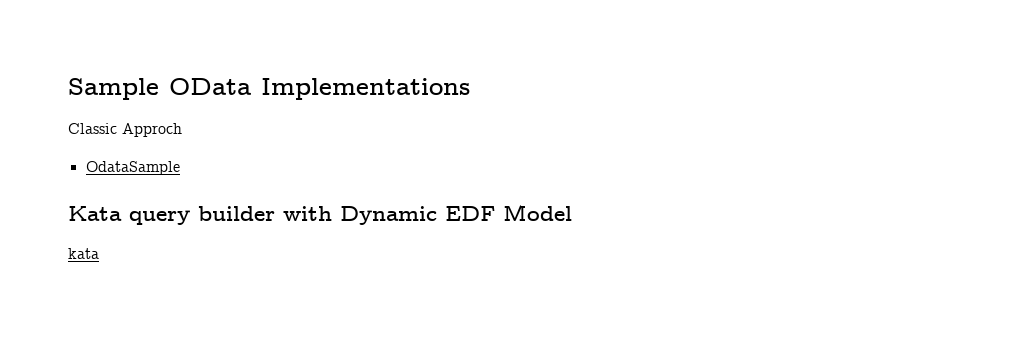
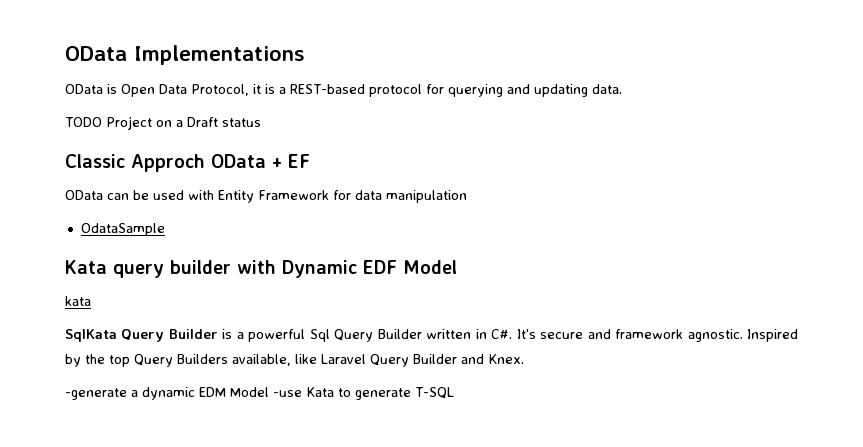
[68,78,159,100] Sample -> (65, 53) none
[68,123,182,137] Classic Approch -> [65,84,622,97] [65,116,261,130] [65,154,310,172] [65,190,467,203] OData is Open Data Protocol, it is a REST-based protocol for querying and updating data. // TODO Project on a Draft status // Classic Approch OData + EF // OData can be used with Entity Framework for data manipulation
(99, 253) none -> [65,329,799,342] [65,354,524,367] [65,387,454,400] // SqlKata Query Builder is a powerful Sql Query Builder written in C#. It's secure and framework agnostic. Inspired by the top Query Builders available, like Laravel Query Builder and Knex. // -generate a dynamic EDM Model -use Kata to generate T-SQL

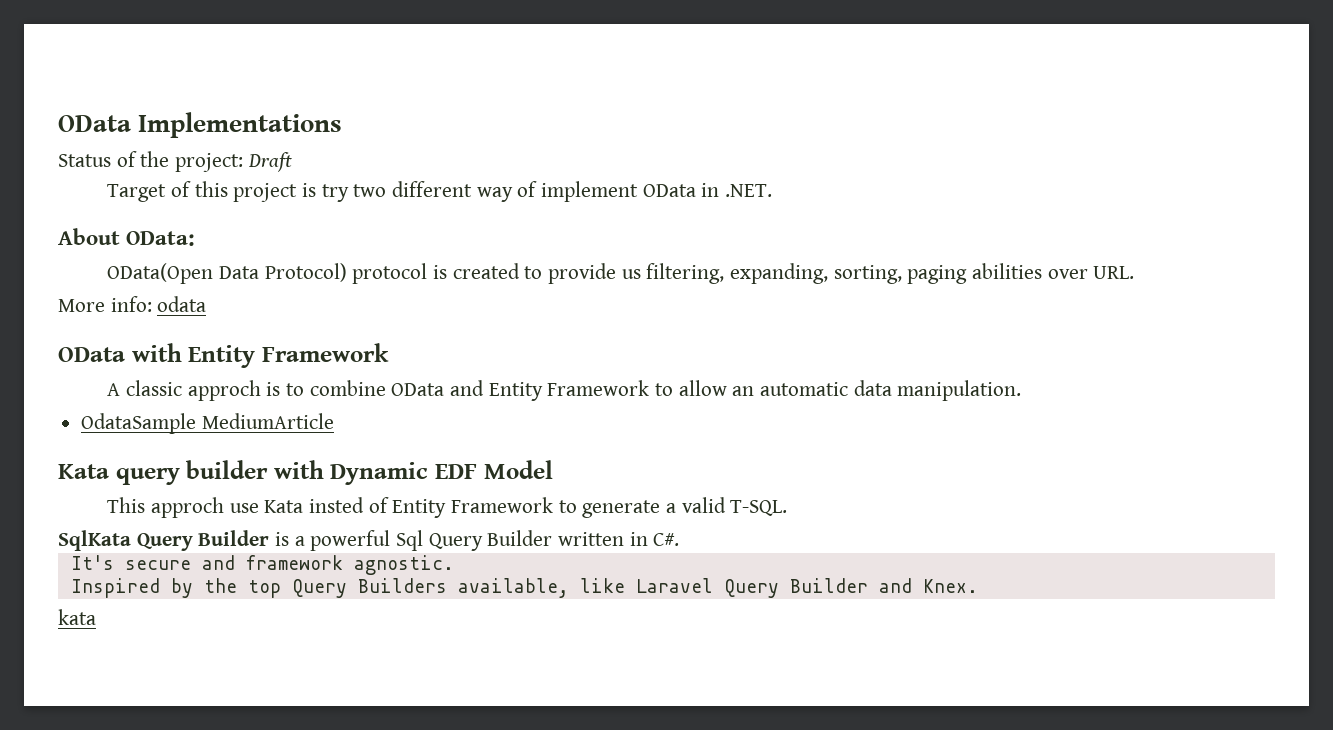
[65,84,622,97] [65,116,261,130] [65,154,310,172] [65,190,467,203] OData is Open Data Protocol, it is a REST-based protocol for querying and updating data. // TODO Project on a Draft status // Classic Approch OData + EF // OData can be used with Entity Framework for data manipulation -> [58,151,292,172] [107,181,772,202] [58,228,196,246] [107,263,1135,284] [58,296,207,312] [58,343,389,368] [107,380,1022,401] Status of the project: Draft // Target of this project is try two different way of implement OData in .NET. // About OData: // OData(Open Data Protocol) protocol is created to provide us filtering, expanding, sorting, paging abilities over URL. // More info: odata // OData with Entity Framework // A classic approch is to combine OData and Entity Framework to allow an automatic data manipulation.
(165, 229) none -> [201,413,334,429] MediumArticle
[65,296,91,306] kata -> [107,497,788,518] This approch use Kata insted of Entity Framework to generate a valid T-SQL.
(513, 334) none -> (680, 539) //
(743, 335) none -> (454, 565) //
[65,387,454,400] -generate a dynamic EDM Model -use Kata to generate T-SQL -> [58,609,96,625] kata

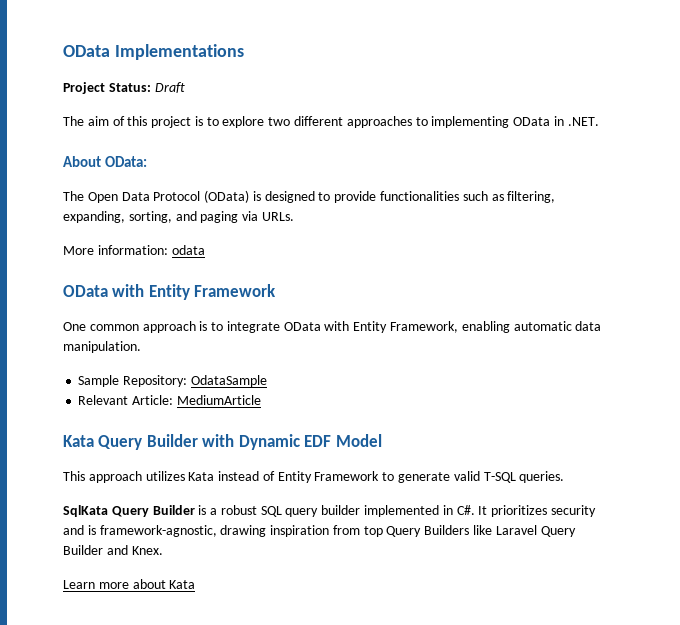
[58,151,244,172] Status of the project: -> [63,82,151,94] Project Status:
[107,184,167,202] Target -> [63,116,109,126] The aim
[321,181,638,202] try two different way of implement -> [206,116,510,128] to explore two different approaches to implementing
[107,263,1135,284] OData(Open Data Protocol) protocol is created to provide us filtering, expanding, sorting, paging abilities over URL. -> [63,190,556,203] [63,211,294,223] The Open Data Protocol (OData) is designed to provide functionalities such as filtering, expanding, sorting, and paging via URLs.
[110,296,152,312] info: -> [97,245,168,255] information:
[107,380,755,401] A classic approch is to combine OData and Entity Framework to allow an -> [63,321,510,333] One common approach is to integrate OData with Entity Framework, enabling
(1022, 390) none -> [78,375,188,387] Sample Repository:
(197, 423) none -> [78,395,174,405] // Relevant Article:
[115,460,269,485] query builder -> [98,434,198,450] Query Builder
[150,497,364,518] approch use Kata insted -> [88,471,260,483] approach utilizes Kata instead
[665,497,788,516] a valid T-SQL. -> [453,471,565,483] valid T-SQL queries.
[310,530,680,551] [70,555,454,575] [70,578,237,598] powerful Sql Query Builder written in C#. // It's secure and framework agnostic. // Inspired by the -> [220,505,596,517] [63,525,360,537] robust SQL query builder implemented in C#. It prioritizes security and is framework-agnostic, drawing inspiration from
[457,578,569,598] available, -> (470, 530) none
[58,609,96,625] kata -> [63,579,196,589] Learn more about Kata

